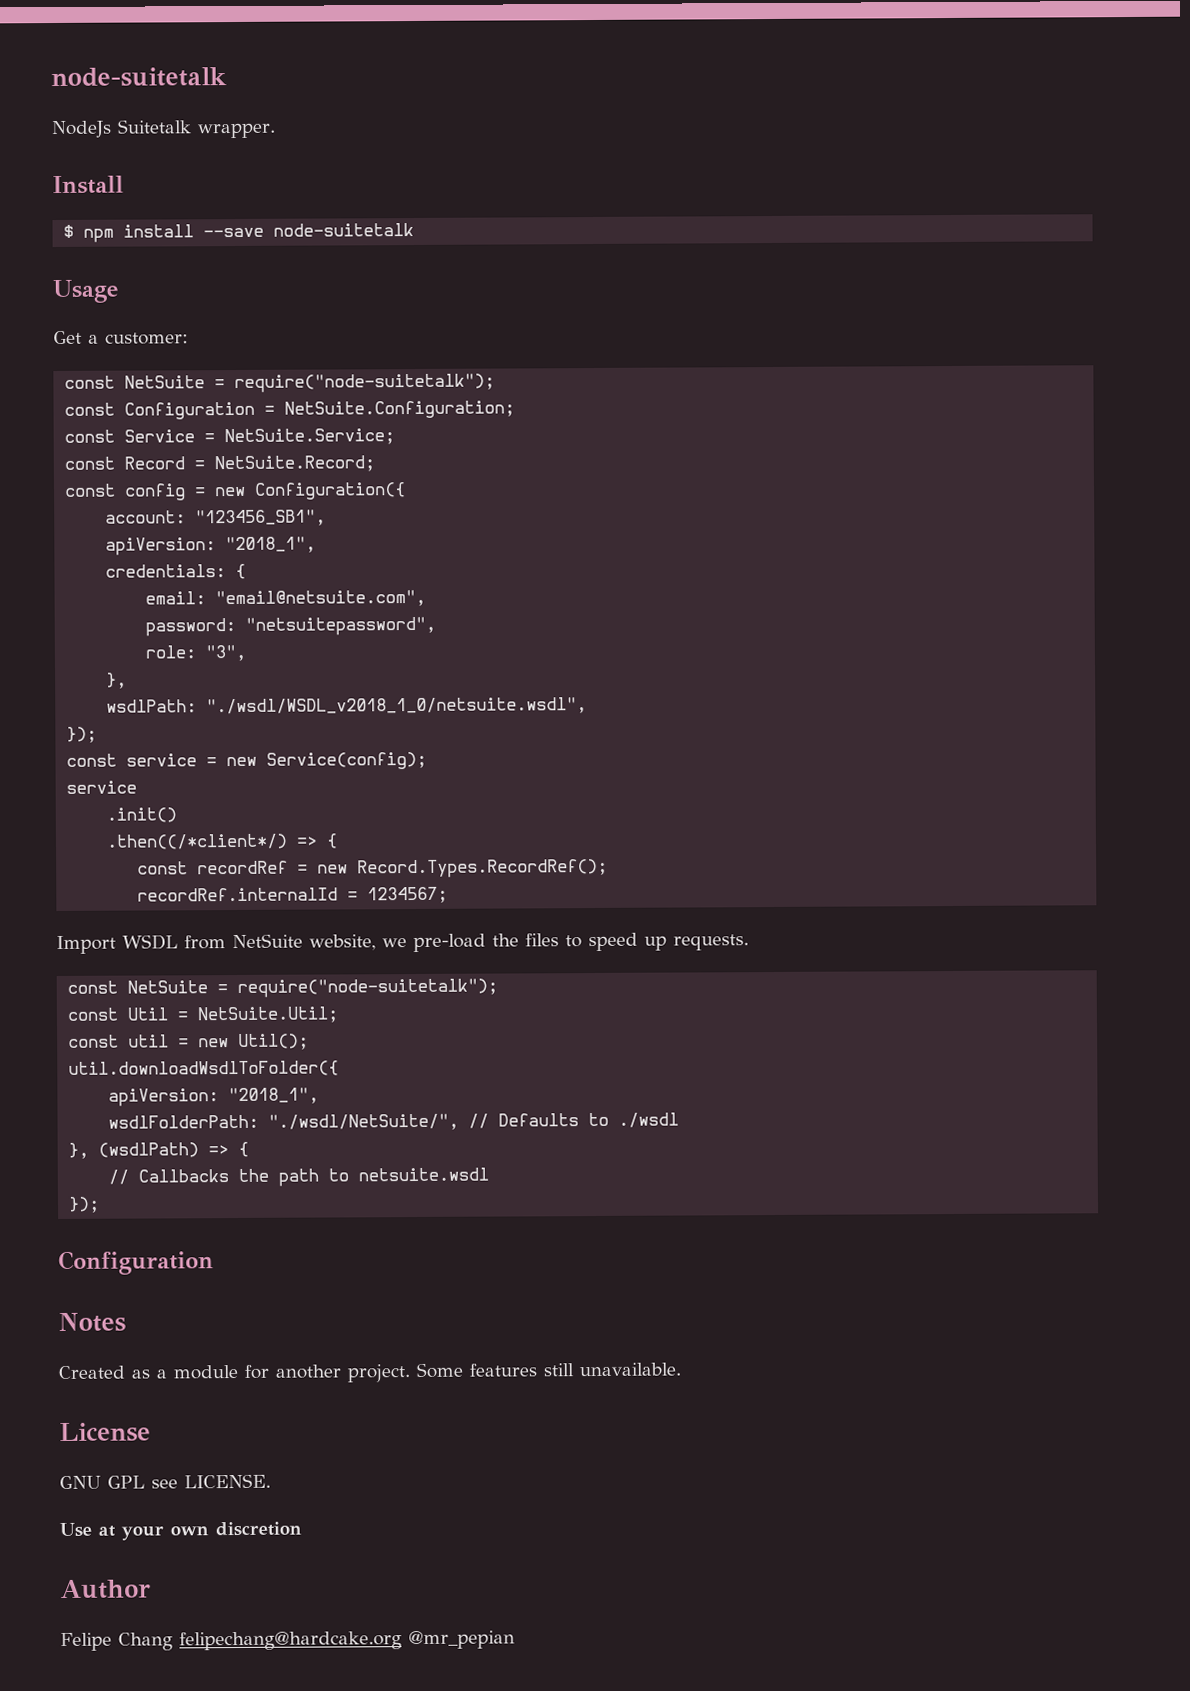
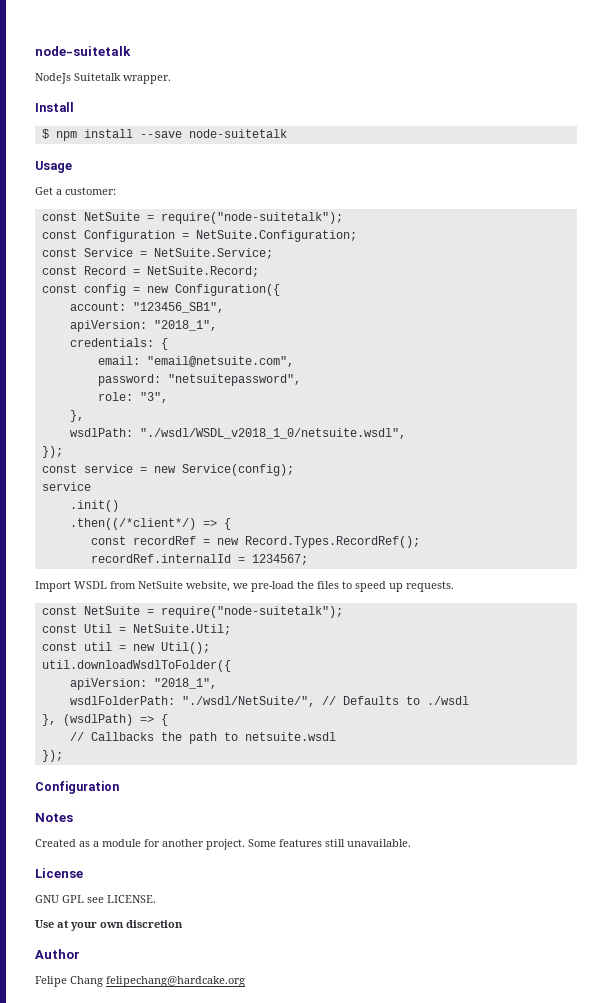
[408,1630,515,1650] @mr_pepian -> (245, 981) none

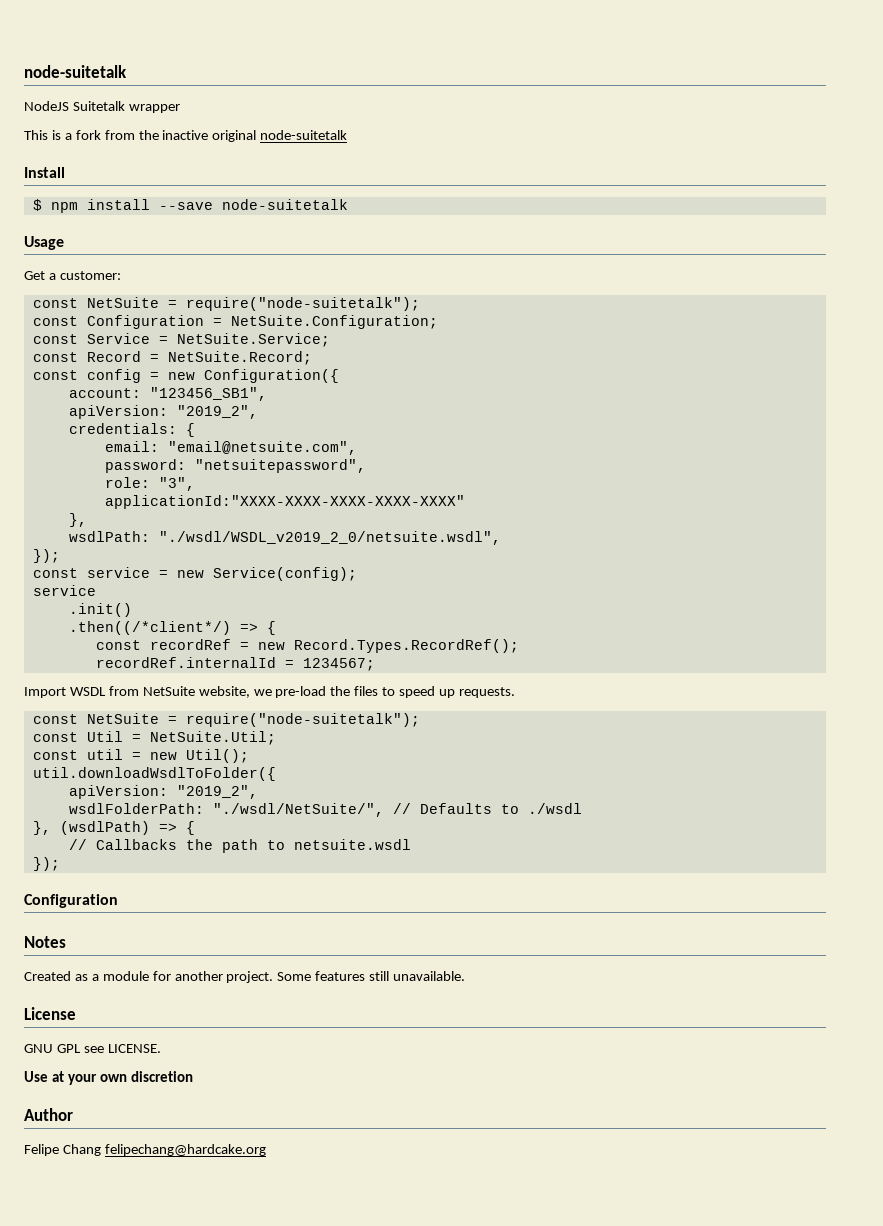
[35,46,131,56] [35,73,171,84] node-suitetalk // NodeJs Suitetalk wrapper. -> [24,65,127,78] [24,101,180,113] [24,130,348,142] node-suitetalk // NodeJS Suitetalk wrapper // This is a fork from the inactive original node-suitetalk
[153,320,217,331] "2018_1", -> [176,405,258,419] "2019_2",
(168, 397) none -> [104,495,465,509] // applicationId:"XXXX-XXXX-XXXX-XXXX-XXXX"
[139,428,406,439] "./wsdl/WSDL_v2018_1_0/netsuite.wsdl", -> [158,531,501,545] "./wsdl/WSDL_v2019_2_0/netsuite.wsdl",
[153,678,217,689] "2018_1", -> [176,785,258,799] "2019_2",

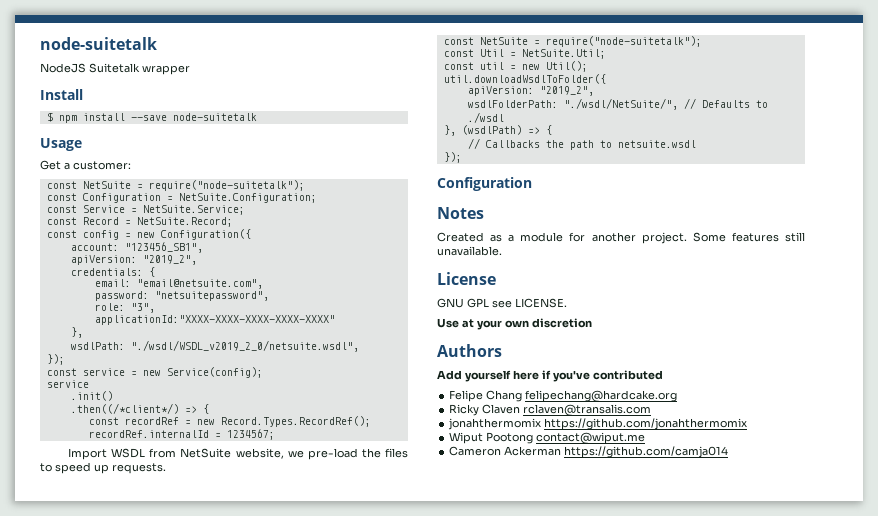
[24,130,348,142] // This is a fork from the inactive original node-suitetalk -> (190, 70) none
[24,1108,73,1121] [24,1144,266,1156] Author // Felipe Chang felipechang@hardcake.org -> [437,344,502,357] [437,370,663,382] [449,390,678,402] [449,404,652,416] [448,418,748,430] [449,432,646,444] [449,446,729,458] Authors // Add yourself here if you've contributed // Felipe Chang felipechang@hardcake.org // Ricky Claven rclaven@transalis.com // jonahthermomix https://github.com/jonahthermomix // Wiput Pootong contact@wiput.me // Cameron Ackerman https://github.com/camja014

